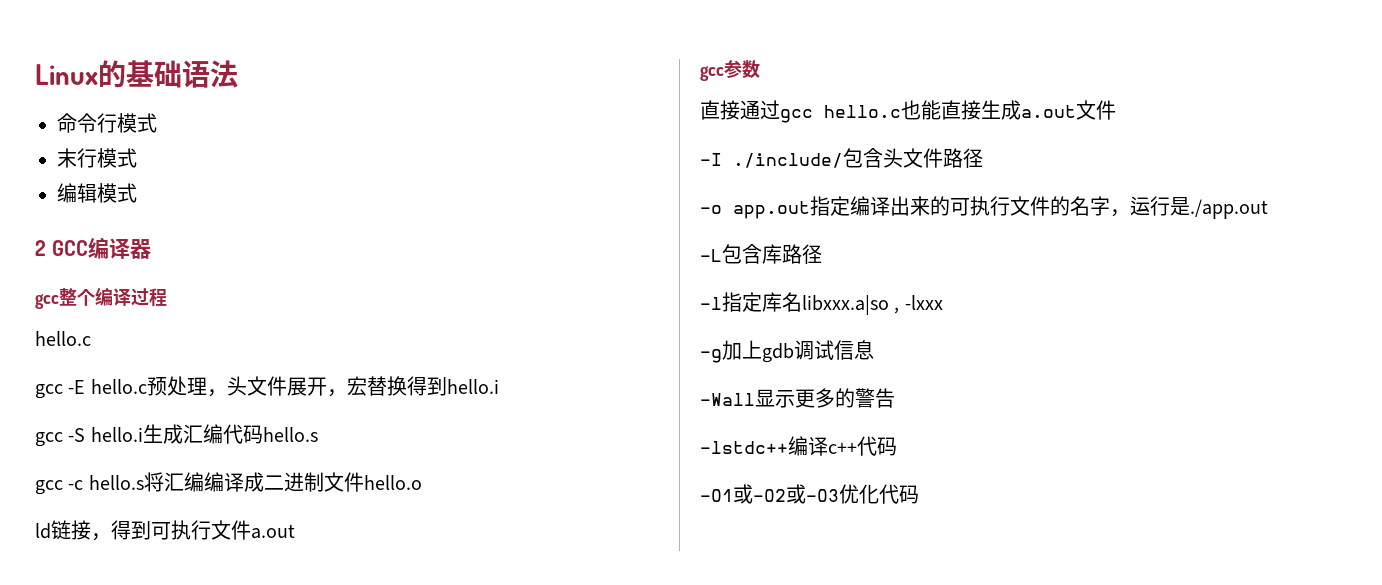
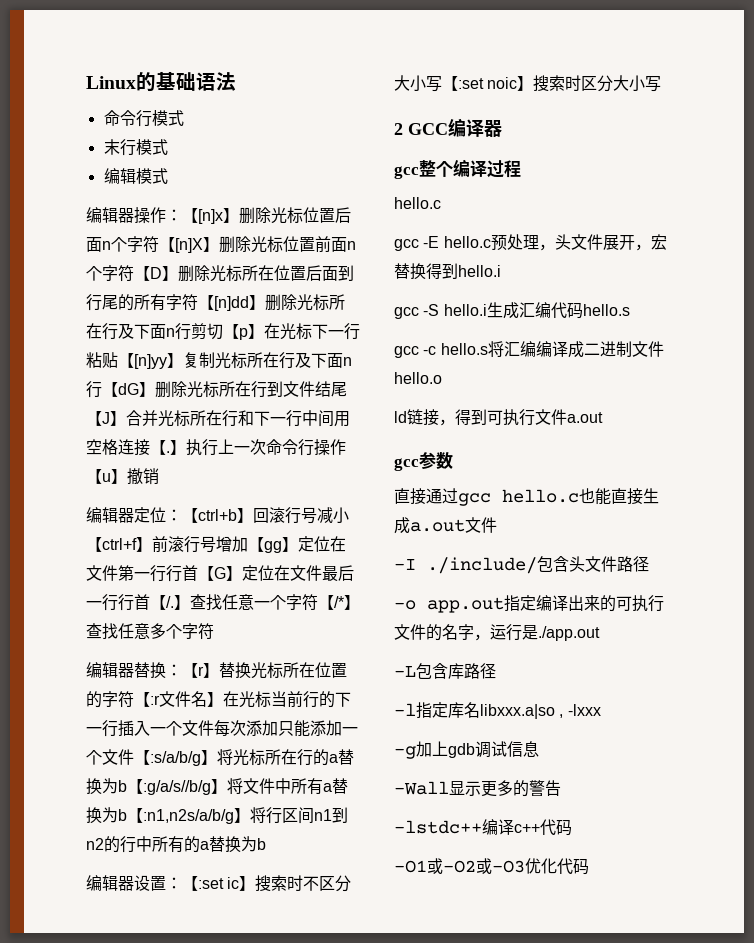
(137, 193) none -> [86,207,351,224] [86,236,356,253] [86,265,354,282] [86,294,345,311] [86,323,360,340] [86,352,352,369] [86,381,347,398] [86,410,350,427] [86,439,346,456] [86,468,159,485] [86,507,349,524] [86,536,346,553] [86,565,354,582] [86,594,360,611] [86,623,214,640] [86,662,347,679] [86,691,351,708] [86,720,358,737] [86,749,354,766] [86,778,348,795] [86,807,348,824] [86,836,266,853] [86,875,352,892] [394,75,662,92] // 编辑器操作：【[n]x】删除光标位置后面n个字符【[n]X】删除光标位置前面n个字符【D】删除光标所在位置后面到行尾的所有字符【[n]dd】删除光标所在行及下面n行剪切【p】在光标下一行粘贴【[n]yy】复制光标所在行及下面n行【dG】删除光标所在行到文件结尾【J】合并光标所在行和下一行中间用空格连接【.】执行上一次命令行操作【u】撤销 // 编辑器定位：【ctrl+b】回滚行号减小【ctrl+f】前滚行号增加【gg】定位在文件第一行行首【G】定位在文件最后一行行首【/.】查找任意一个字符【/*】查找任意多个字符 // 编辑器替换：【r】替换光标所在位置的字符【:r文件名】在光标当前行的下一行插入一个文件每次添加只能添加一个文件【:s/a/b/g】将光标所在行的a替换为b【:g/a/s//b/g】将文件中所有a替换为b【:n1,n2s/a/b/g】将行区间n1到n2的行中所有的a替换为b // 编辑器设置：【:set ic】搜索时不区分大小写【:set noic】搜索时区分大小写

